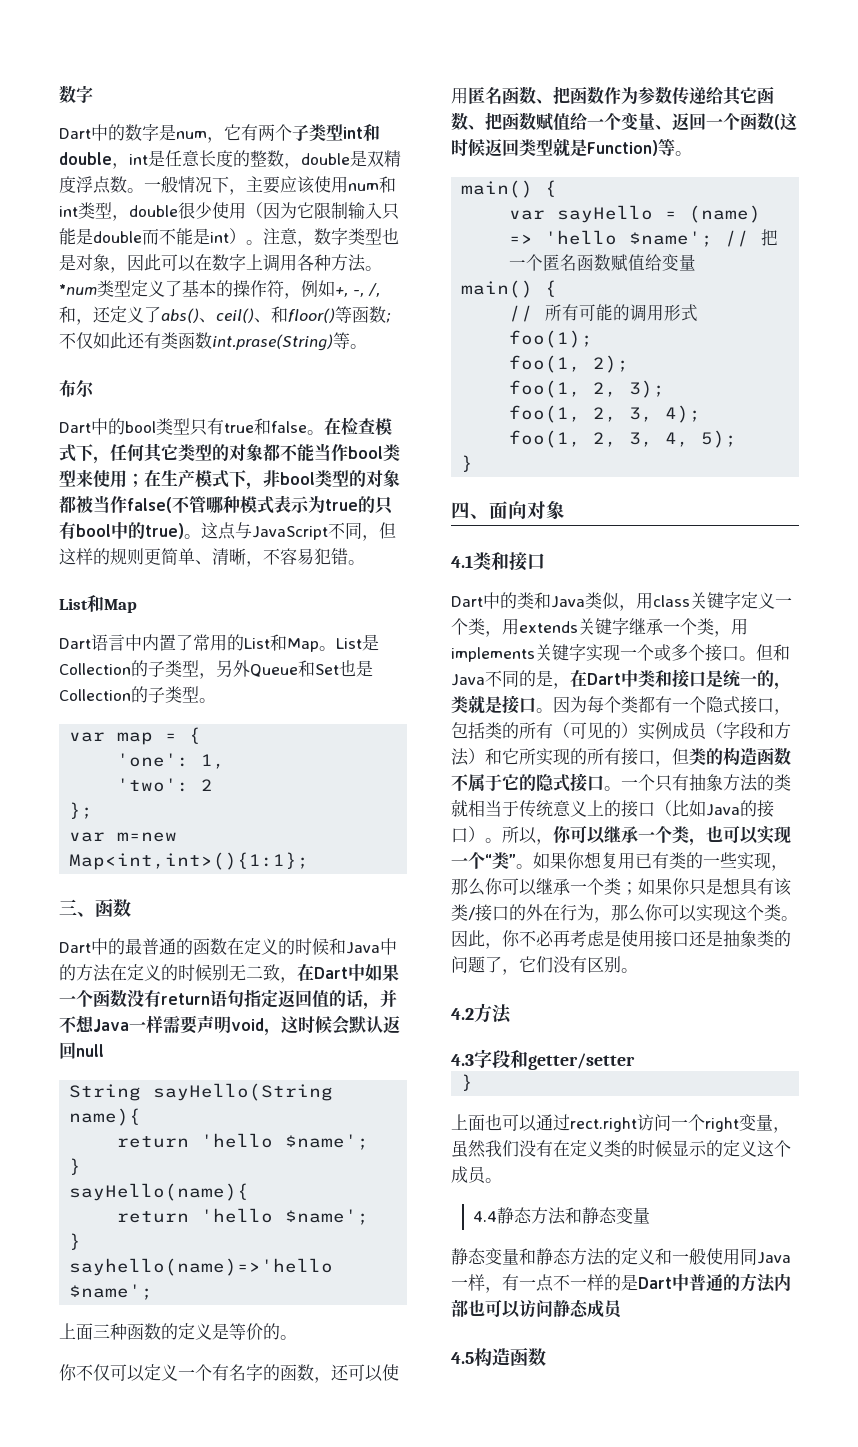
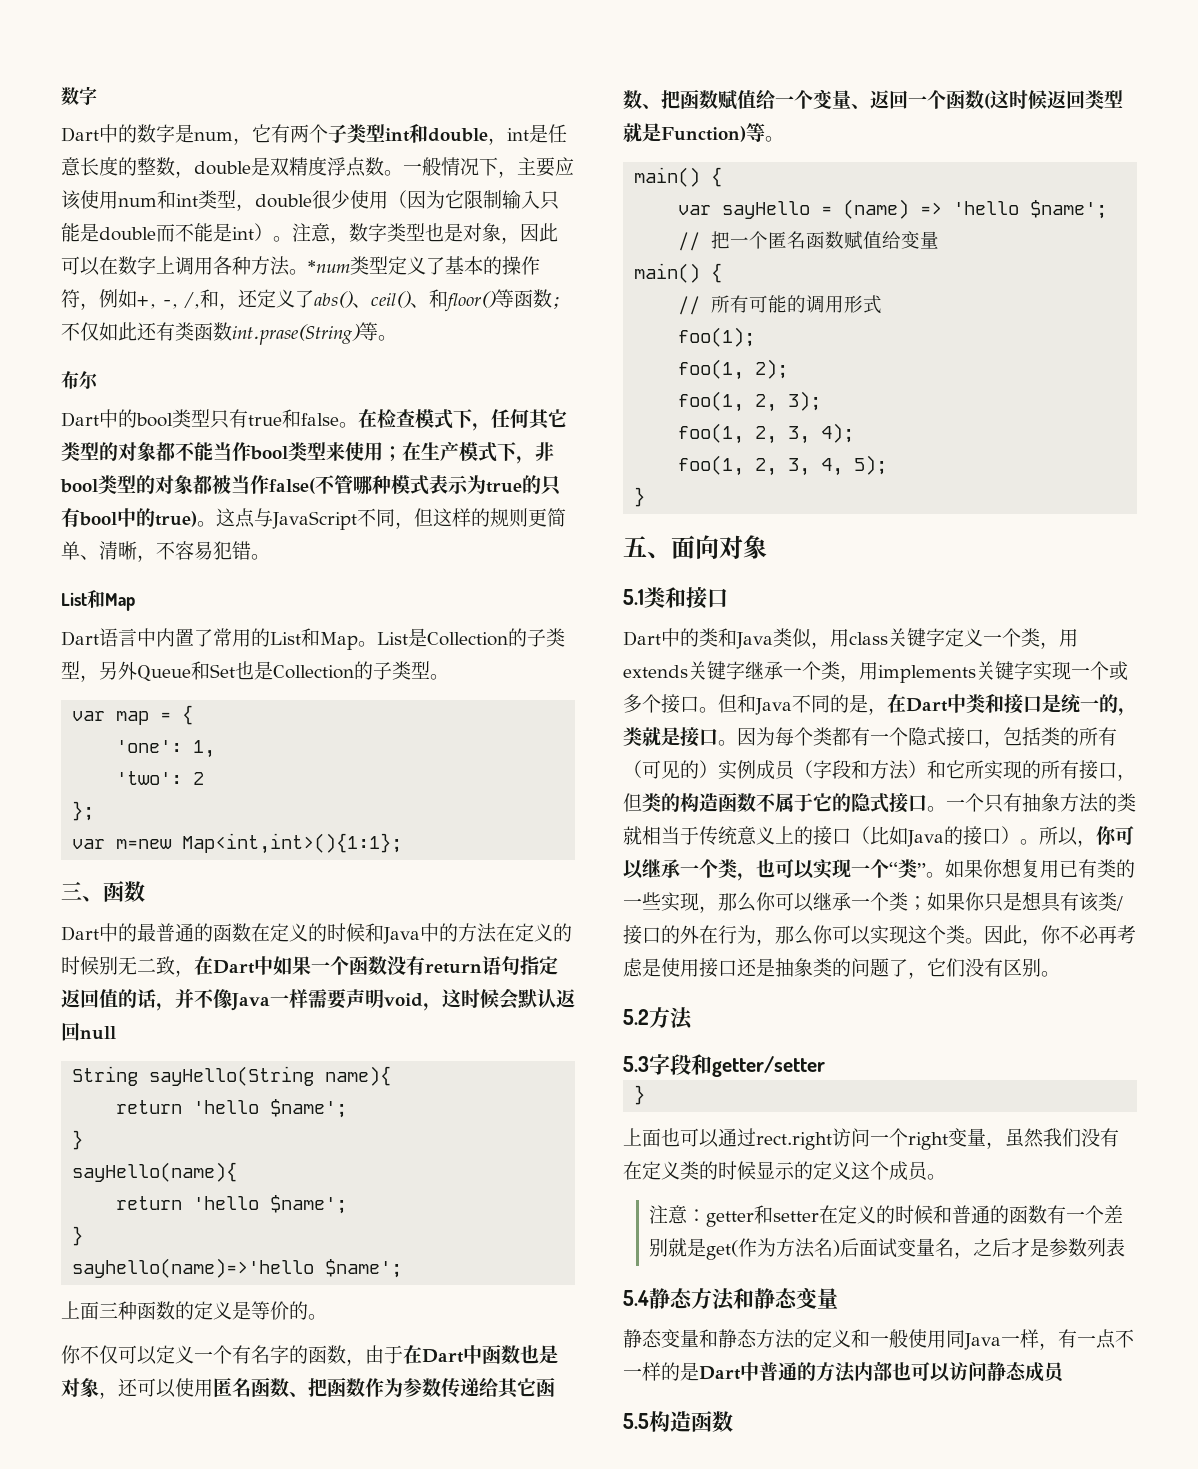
[76,1015,94,1033] 想 -> [213,989,232,1009] 像
(331, 1380) none -> [365,1344,558,1364] [61,1378,118,1399] 由于在Dart中函数也是对象，
[451,502,470,519] 四 -> [623,536,647,557] 五
[451,555,473,568] 4.1 -> [623,589,644,605] 5.1
[451,1008,474,1020] 4.2 -> [623,1009,649,1025] 5.2
[451,1054,474,1066] 4.3 -> [623,1056,649,1072] 5.3
[473,1211,498,1222] 4.4 -> [649,1205,1124,1227] [649,1238,1126,1260] [623,1290,649,1306] 注意：getter和setter在定义的时候和普通的函数有一个差别就是get(作为方法名)后面试变量名，之后才是参数列表 // 5.4
[451,1352,474,1364] 4.5 -> [623,1413,649,1429] 5.5

